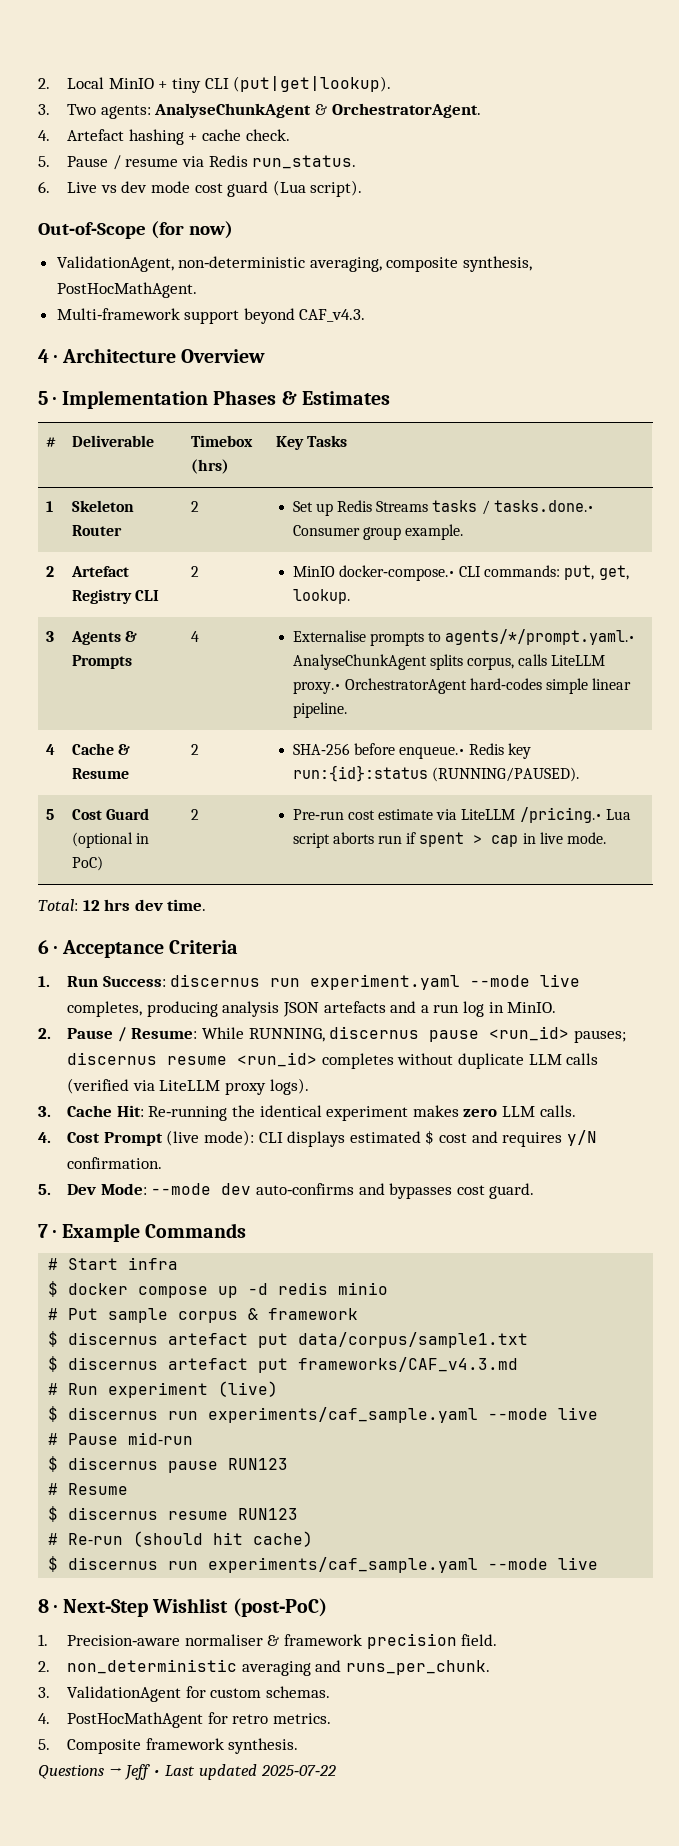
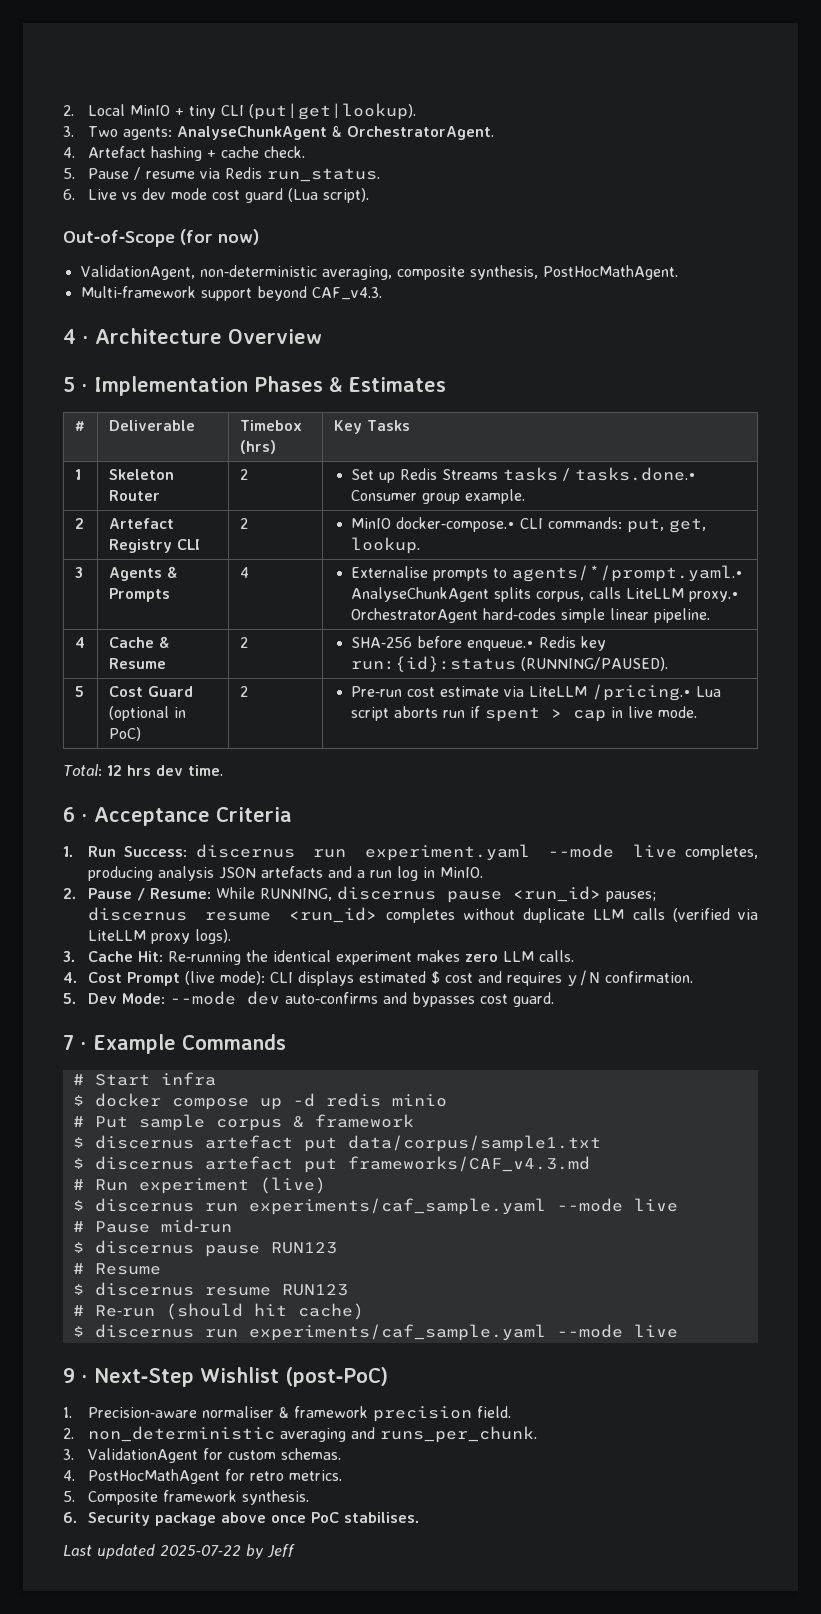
[38,1599,49,1613] 8 -> [63,1368,75,1383] 9
[38,1764,161,1780] Questions → Jeff • -> [63,1512,420,1526] 6. Security package above once PoC stabilises. //
(336, 1770) none -> [246,1544,295,1559] by Jeff

